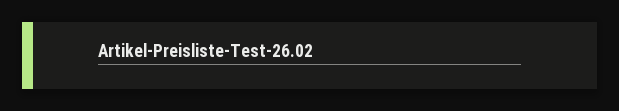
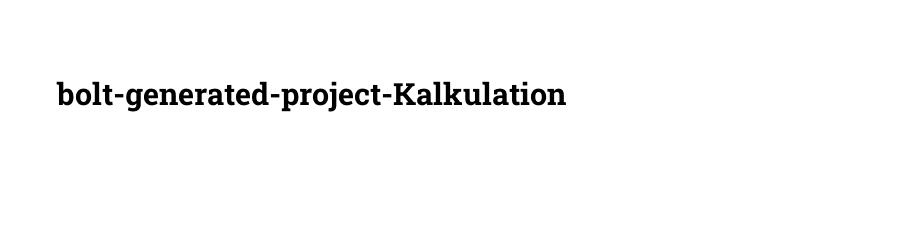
[98,43,313,57] Artikel-Preisliste-Test-26.02 -> [56,81,566,112] bolt-generated-project-Kalkulation

